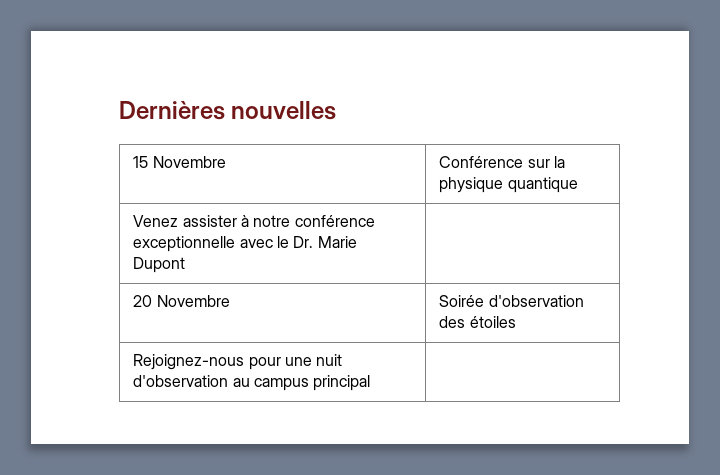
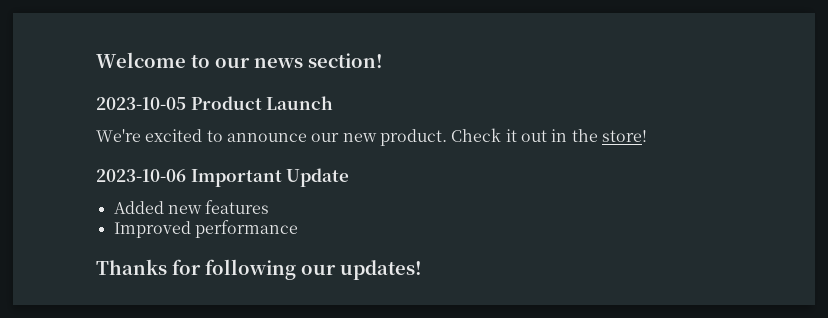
[119,101,337,120] [133,156,226,168] [439,156,565,168] [439,177,578,193] [133,215,375,227] [133,236,357,252] [133,257,186,273] [133,295,230,307] [439,295,584,307] [439,316,516,328] [133,354,343,370] [133,375,371,391] Dernières nouvelles // 15 Novembre | Conférence sur la physique quantique // Venez assister à notre conférence exceptionnelle avec le Dr. Marie Dupont | // 20 Novembre | Soirée d'observation des étoiles // Rejoignez-nous pour une nuit d'observation au campus principal | -> [96,52,383,68] [96,96,334,110] [96,128,647,146] [96,168,350,187] [113,200,270,214] [113,220,298,238] [96,259,422,280] Welcome to our news section! // 2023-10-05 Product Launch // We're excited to announce our new product. Check it out in the store! // 2023-10-06 Important Update // Added new features // Improved performance // Thanks for following our updates!

